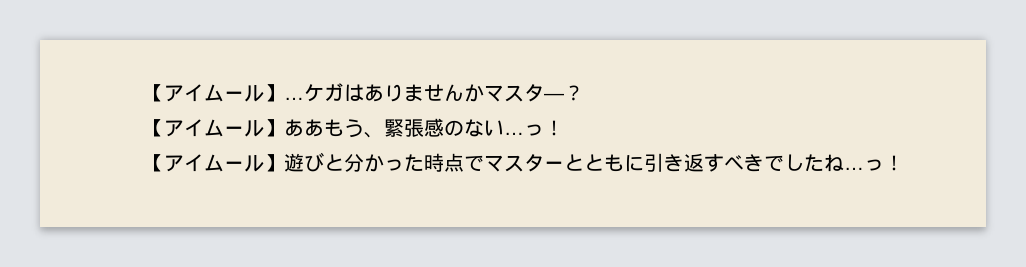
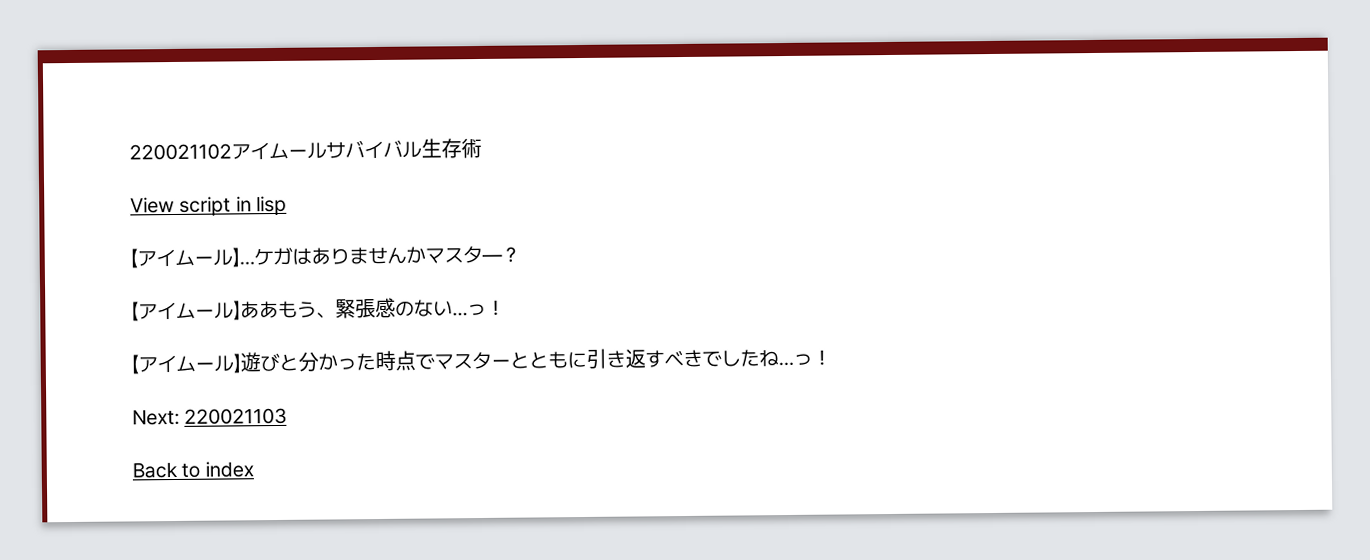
(144, 93) none -> [129,137,482,161] [130,195,288,216] 220021102アイムールサバイバル生存術 // View script in lisp //
(905, 163) none -> [132,407,288,426] [132,461,254,479] // Next: 220021103 // Back to index

